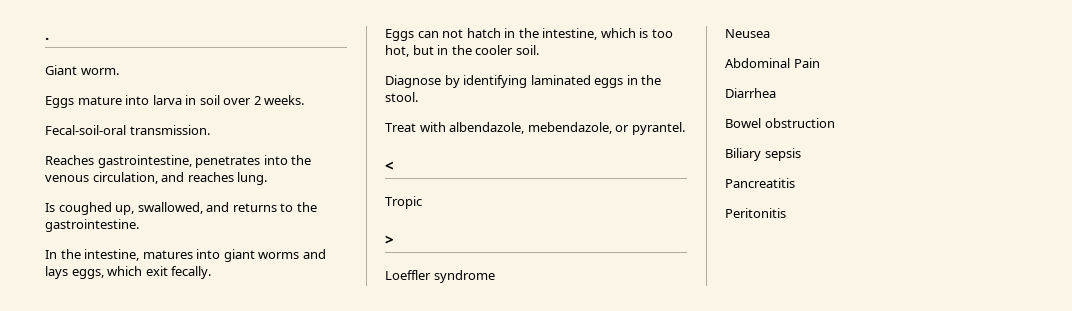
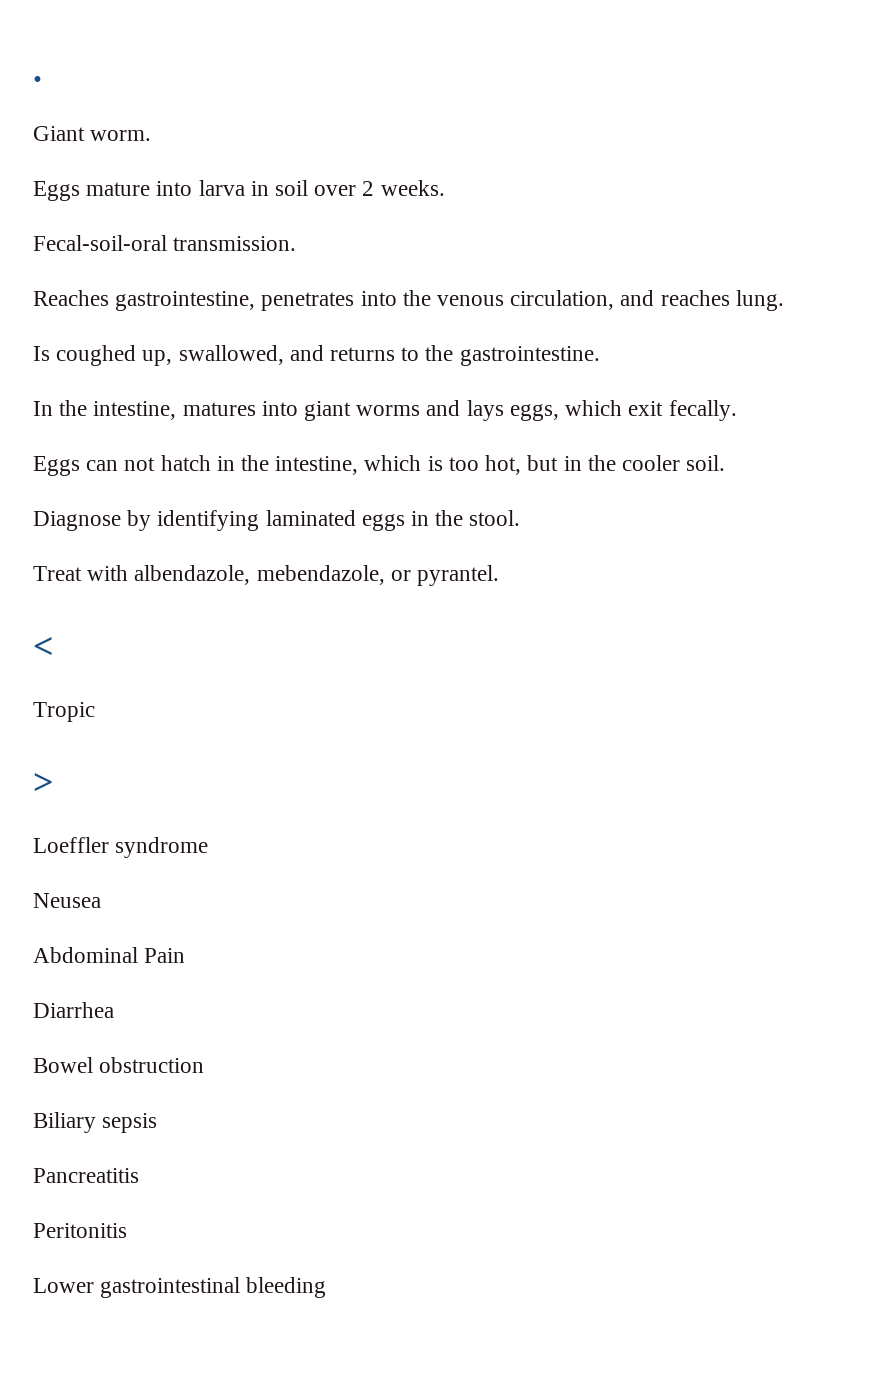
(786, 213) none -> [33,1277,327,1298] // Lower gastrointestinal bleeding

